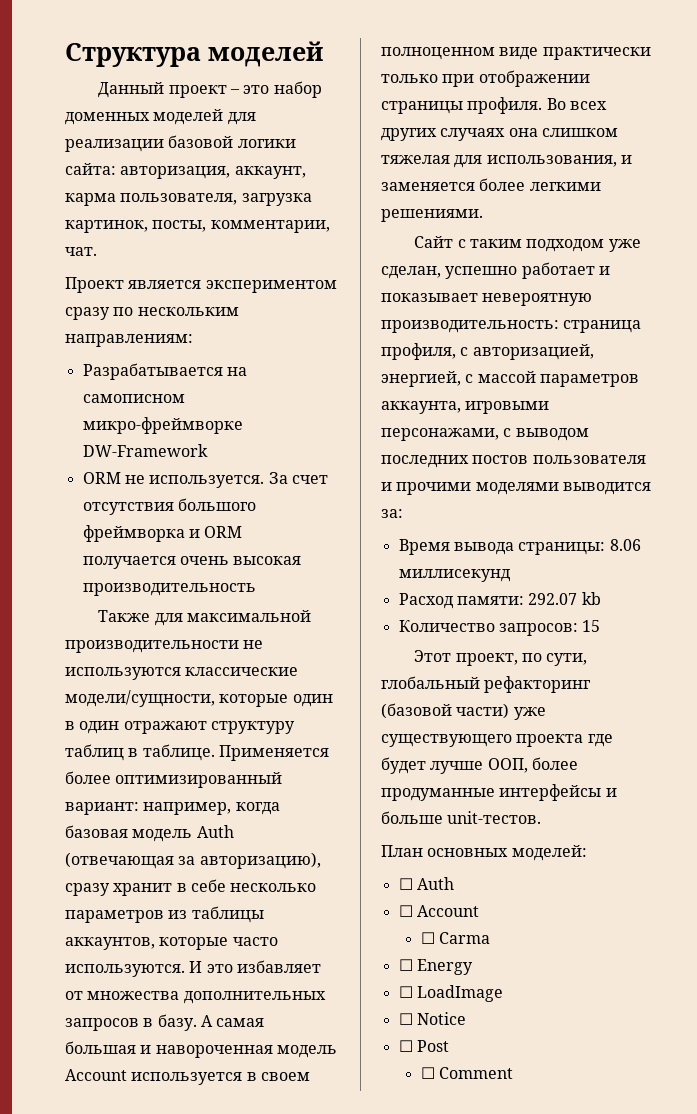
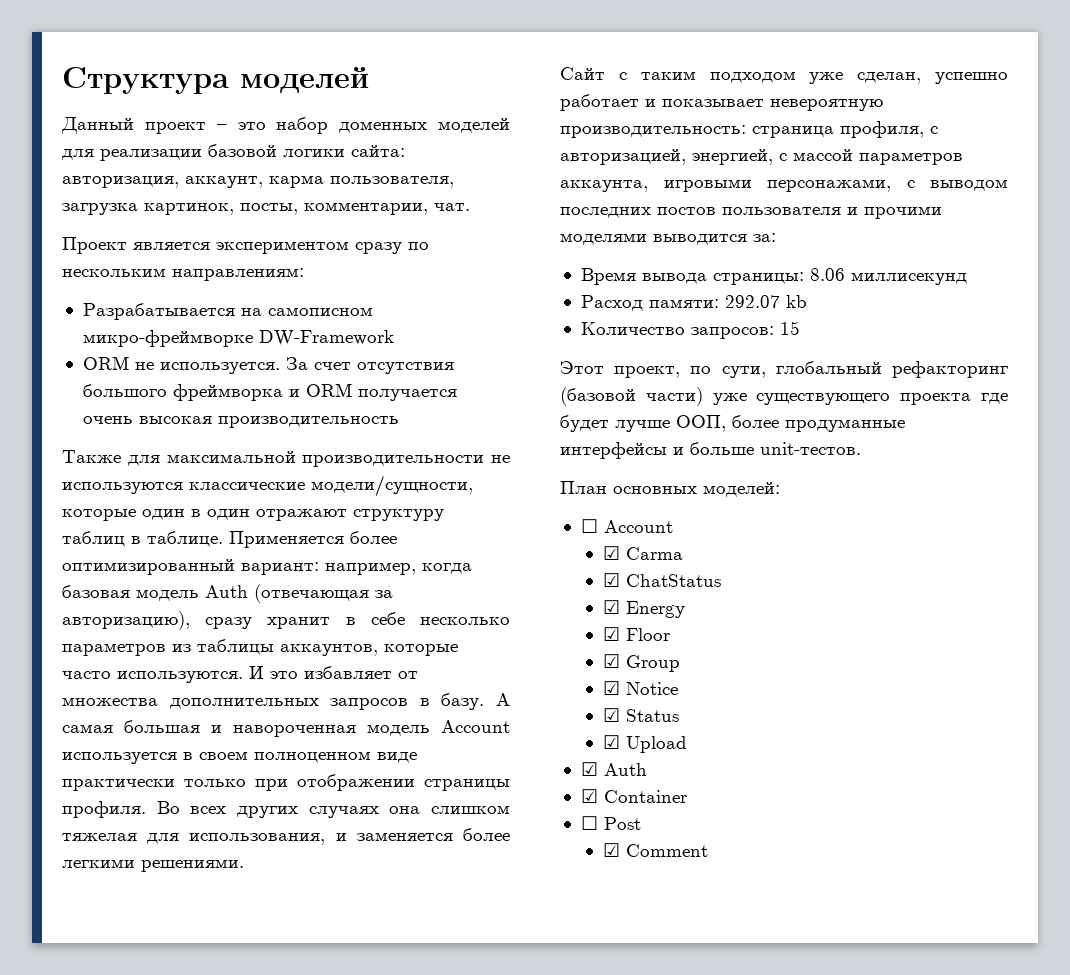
[416,877,454,890] [398,905,479,917] [420,932,490,944] [398,959,473,975] [398,985,503,1002] [398,1012,466,1025] Auth // ☐ Account // ☐ Carma // ☐ Energy // ☐ LoadImage // ☐ Notice -> [603,520,673,533] [603,546,684,560] [603,573,722,587] [603,600,686,618] [603,627,671,641] [603,654,681,672] [603,681,679,695] [603,708,680,722] [603,735,688,753] [580,762,647,776] [580,789,687,803] Account // ☑ Carma // ☑ ChatStatus // ☑ Energy // ☑ Floor // ☑ Group // ☑ Notice // ☑ Status // ☑ Upload // ☑ Auth // ☑ Container
[420,1067,435,1079] ☐ -> [603,843,621,857] ☑

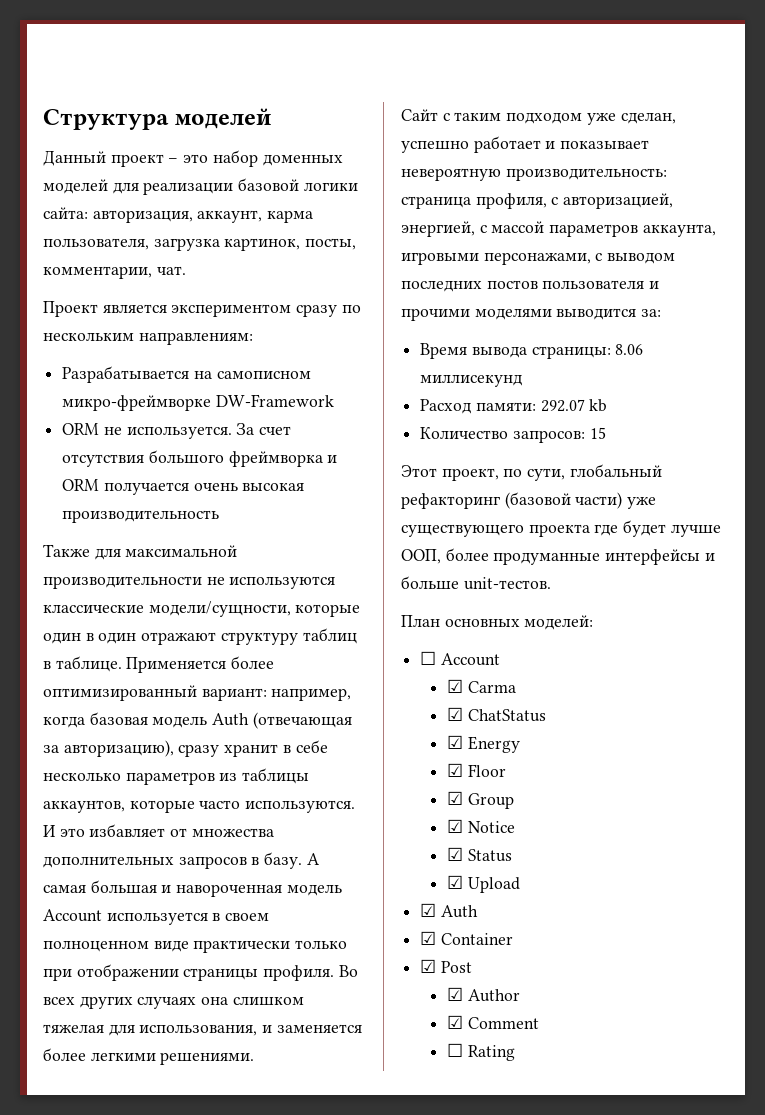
[580,816,598,830] ☐ -> [420,959,437,973] ☑
(641, 823) none -> [446,987,520,1002] // ☑ Author
(709, 850) none -> [446,1043,515,1061] // ☐ Rating

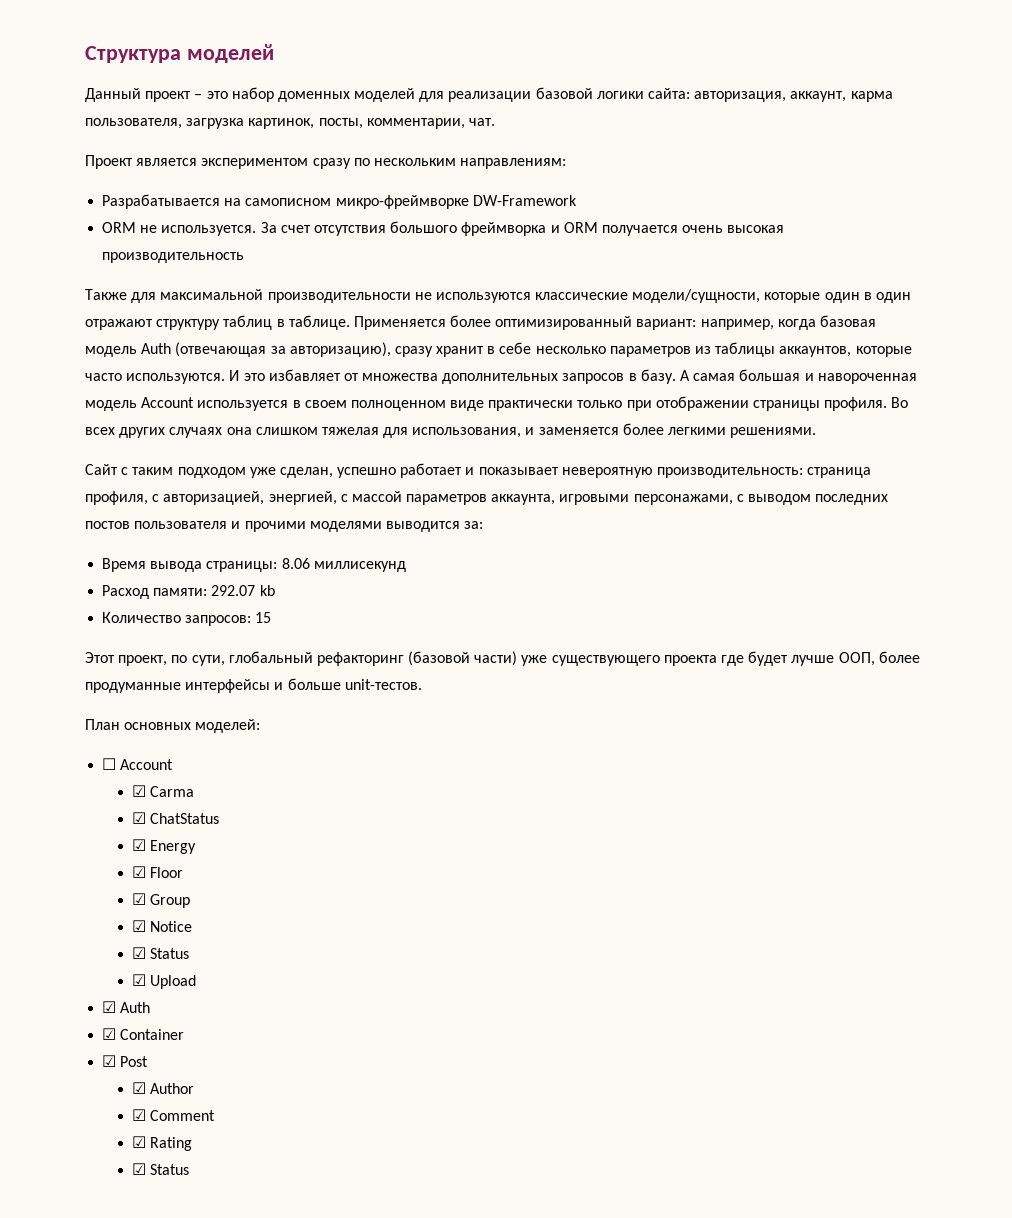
[446,1043,463,1057] ☐ -> [131,1136,146,1148] ☑
(515, 1053) none -> [131,1163,189,1175] // ☑ Status

